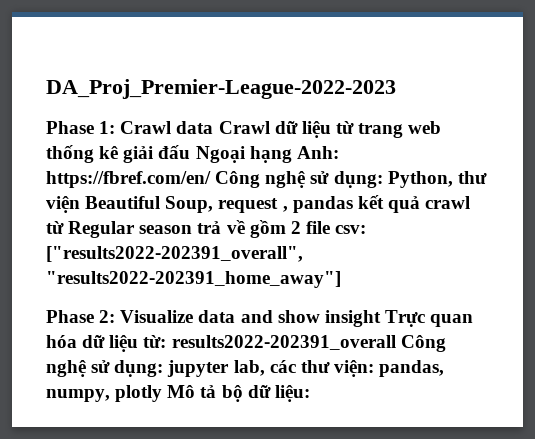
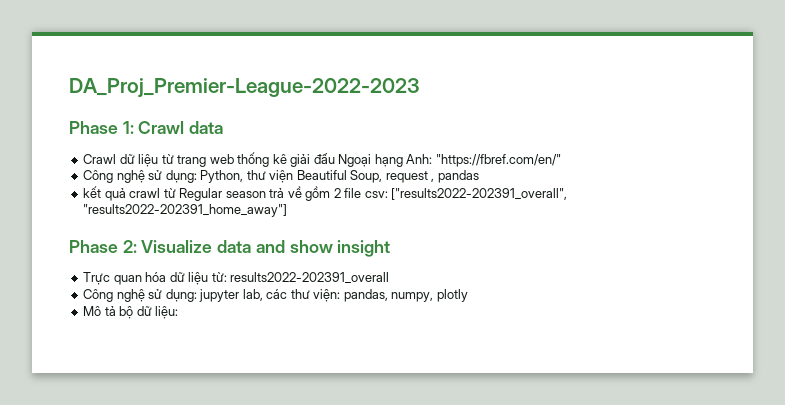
(214, 127) none -> (224, 127) //
[46,171,211,188] https://fbref.com/en/ -> [435,154,561,167] "https://fbref.com/en/" //
(353, 204) none -> (479, 176) //
(381, 318) none -> (391, 248) //
(396, 342) none -> (390, 278) //
(163, 393) none -> (468, 295) //

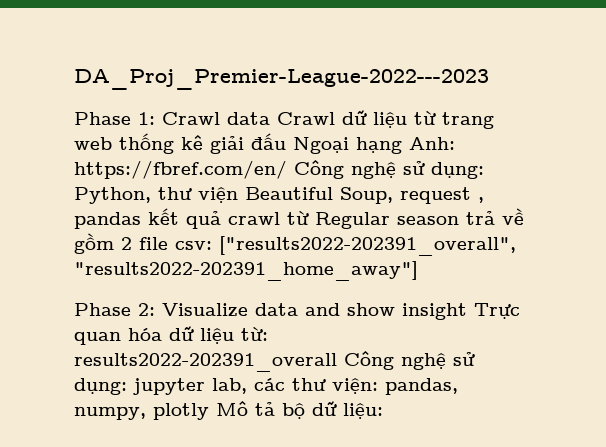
[69,78,420,98] DA_Proj_Premier-League-2022-2023 -> [74,69,489,90] DA_Proj_Premier-League-2022---2023
(224, 127) // -> (270, 118) none
[435,154,561,167] "https://fbref.com/en/" // -> [74,160,287,179] https://fbref.com/en/
(479, 176) // -> (141, 220) none
(391, 248) // -> (467, 311) none
(390, 278) // -> (337, 362) none
(468, 295) // -> (209, 411) none

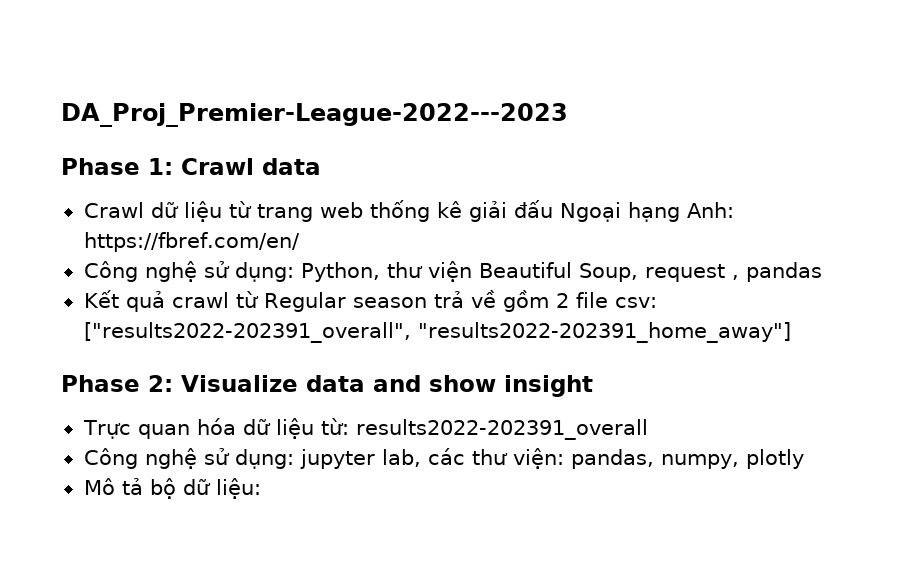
(270, 118) none -> (321, 166) //
(287, 169) none -> (300, 242) //
[148,208,179,225] kết -> [83,290,119,308] // Kết
(467, 311) none -> (593, 386) //
(337, 362) none -> (648, 429) //
(209, 411) none -> (804, 459) //

